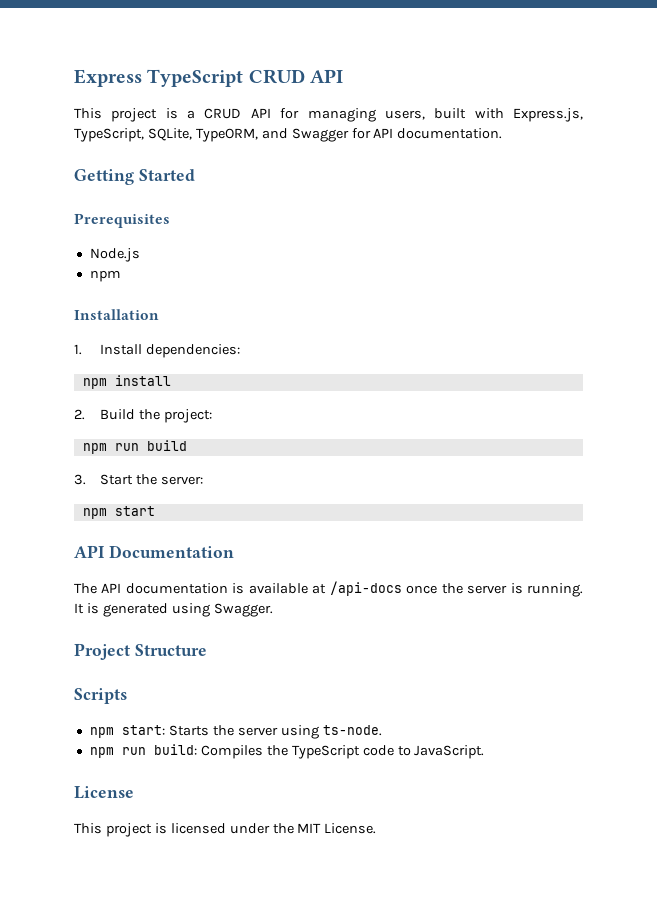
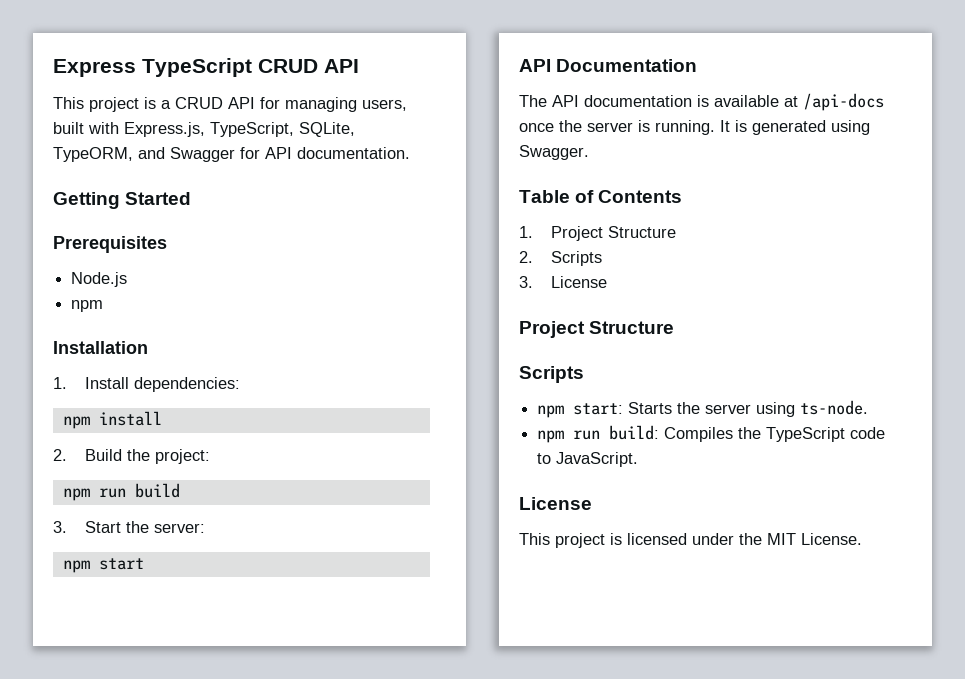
(273, 610) none -> [519,190,683,203] [519,226,676,241] [519,251,602,266] [519,276,607,288] // Table of Contents // 1. Project Structure // 2. Scripts // 3. License

